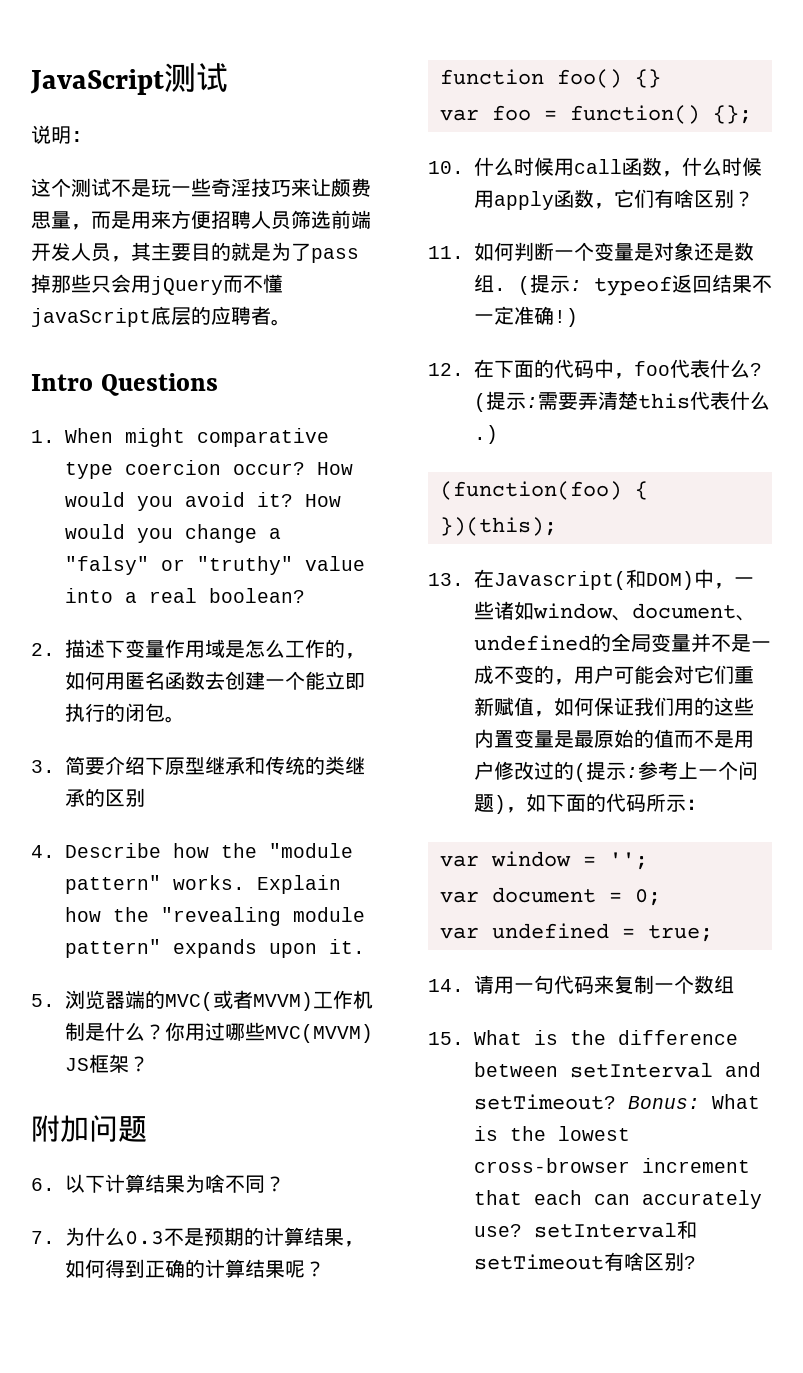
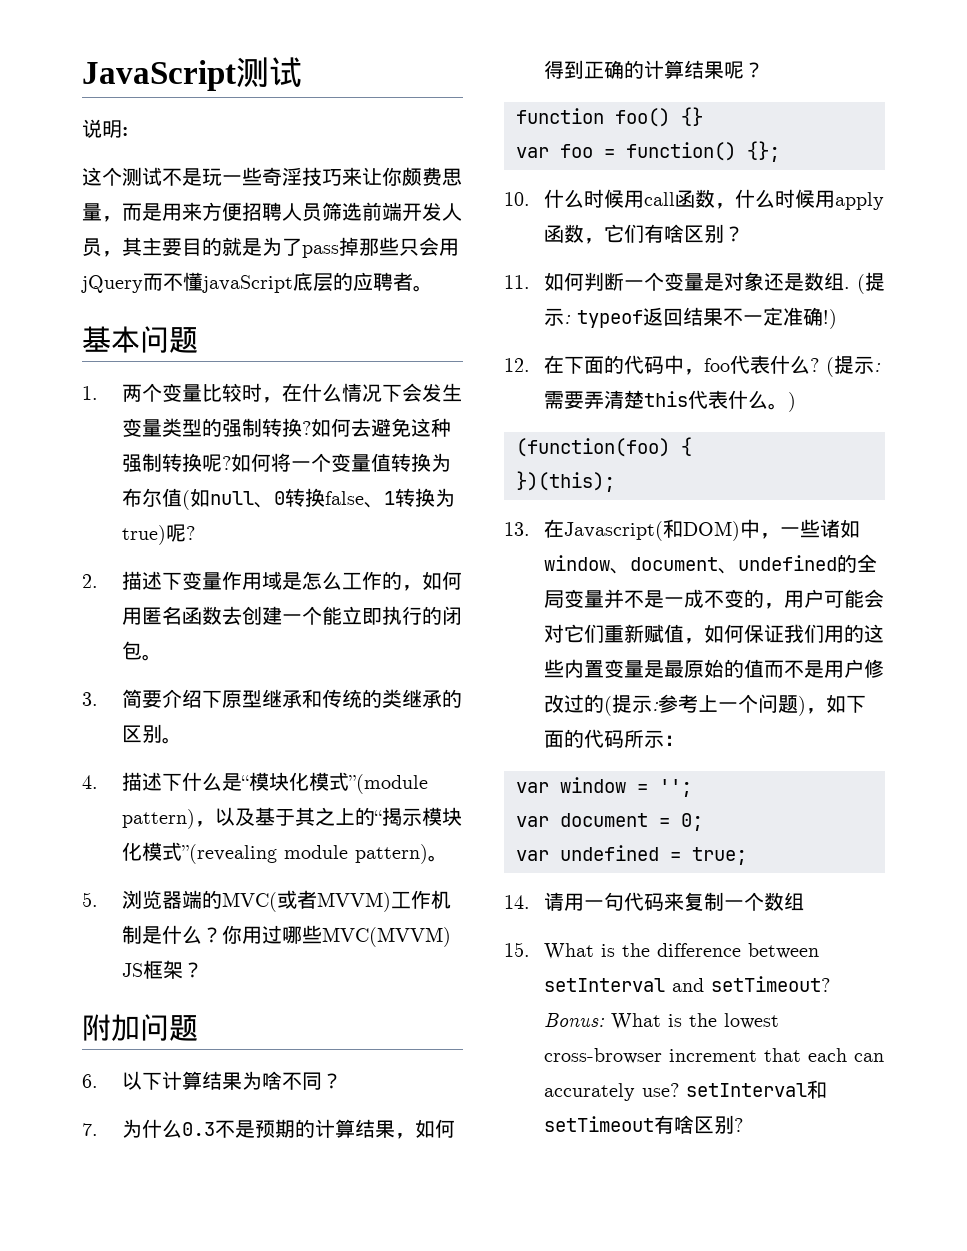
(331, 187) none -> [382,167,402,186] 你
[31,373,218,396] Intro Questions -> [82,326,198,353] 基本问题
[64,428,329,447] [64,460,353,479] [64,492,341,511] [64,524,281,543] [64,556,365,575] [64,588,305,603] When might comparative type coercion occur? How would you avoid it? How would you change a "falsy" or "truthy" value into a real boolean? -> [121,383,462,403] [121,418,451,437] [121,453,451,472] [121,488,455,510] [121,524,195,545] 两个变量比较时，在什么情况下会发生变量类型的强制转换?如何去避免这种强制转换呢?如何将一个变量值转换为布尔值(如null、0转换false、1转换为true)呢?
(145, 797) none -> [161,737,182,744] 。
[64,843,353,858] [64,875,341,894] [64,907,365,926] [64,939,365,958] Describe how the "module pattern" works. Explain how the "revealing module pattern" expands upon it. -> [121,772,428,794] [121,807,462,829] [121,842,448,864] 描述下什么是“模块化模式”(module pattern)，以及基于其之上的“揭示模块化模式”(revealing module pattern)。
[473,425,498,444] .) -> [767,392,796,412] 。)

